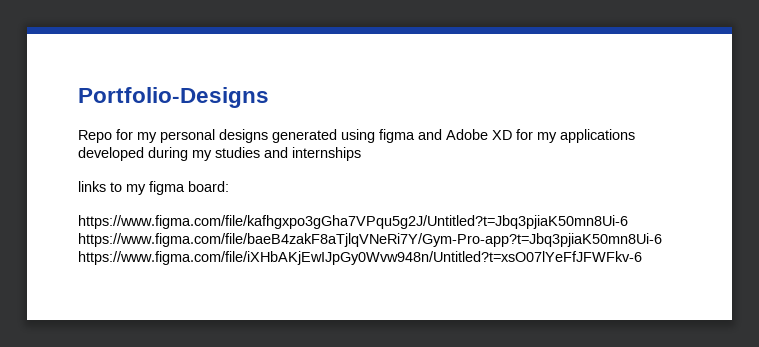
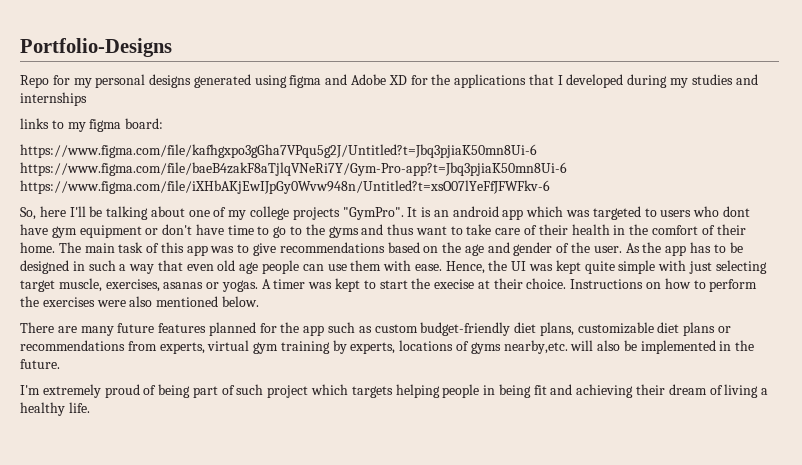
[537,129,635,143] my applications -> [431,74,563,88] the applications that I
(642, 258) none -> [20,206,750,220] [20,224,746,238] [20,242,743,256] [20,260,767,274] [20,278,758,292] [20,296,259,307] [20,322,732,336] [20,340,755,354] [20,359,60,369] [20,384,769,398] [20,402,90,416] // So, here I'll be talking about one of my college projects "GymPro". It is an android app which was targeted to users who dont have gym equipment or don't have time to go to the gyms and thus want to take care of their health in the comfort of their home. The main task of this app was to give recommendations based on the age and gender of the user. As the app has to be designed in such a way that even old age people can use them with ease. Hence, the UI was kept quite simple with just selecting target muscle, exercises, asanas or yogas. A timer was kept to start the execise at their choice. Instructions on how to perform the exercises were also mentioned below. // There are many future features planned for the app such as custom budget-friendly diet plans, customizable diet plans or recommendations from experts, virtual gym training by experts, locations of gyms nearby,etc. will also be implemented in the future. // I'm extremely proud of being part of such project which targets helping people in being fit and achieving their dream of living a healthy life.

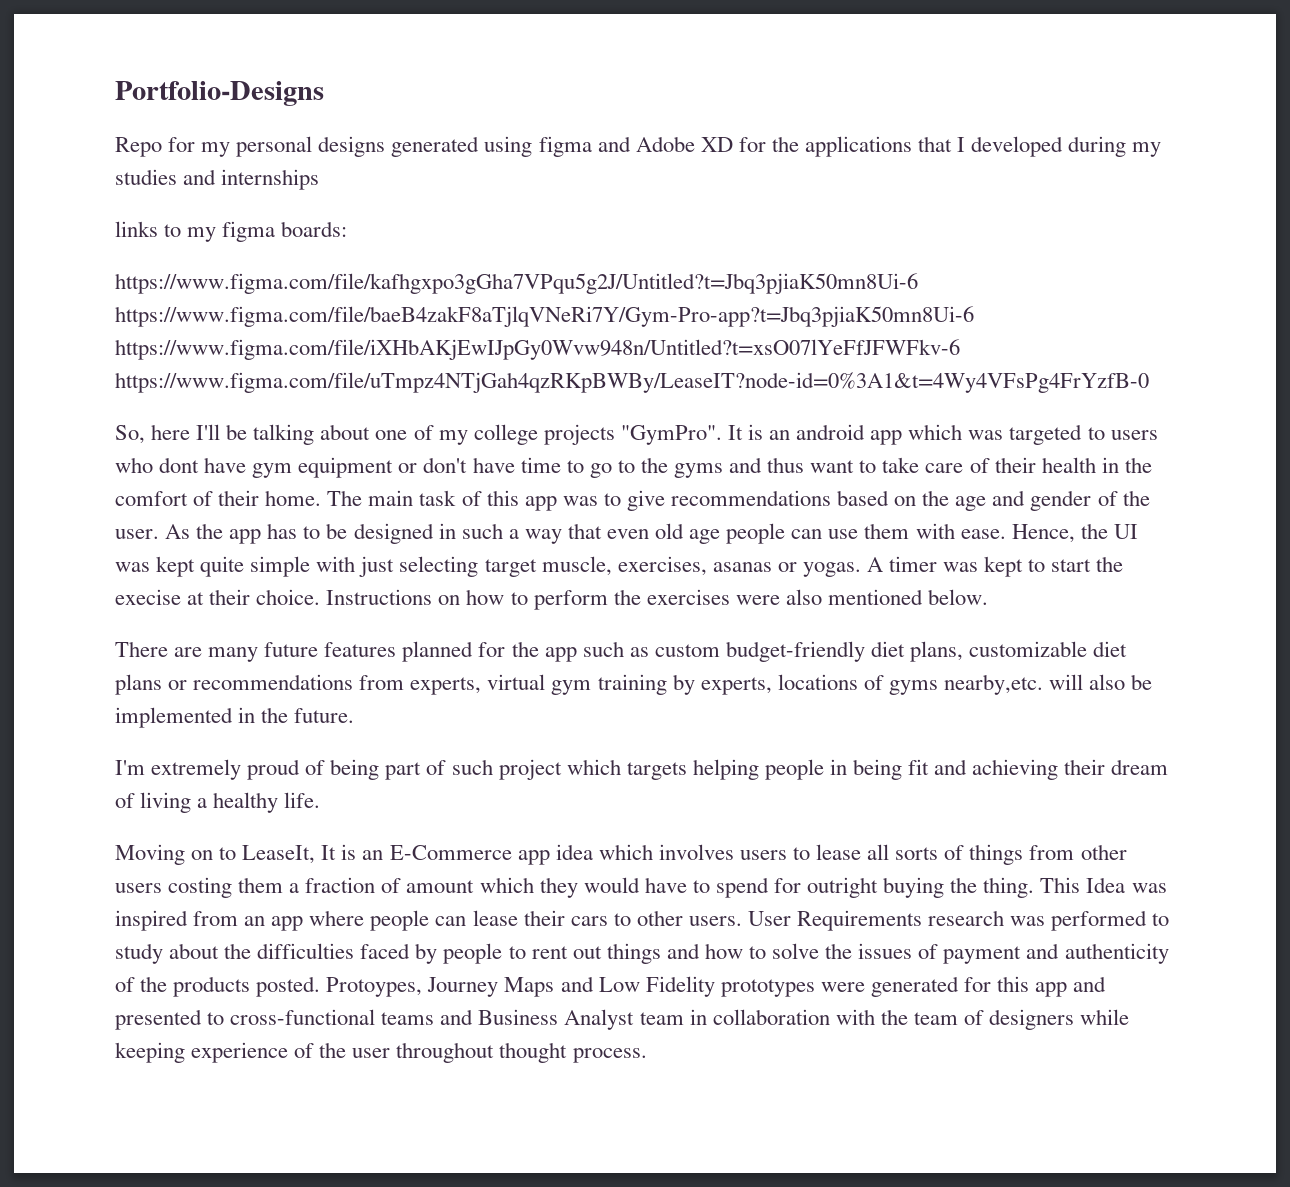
[125,118,164,129] board: -> [281,221,348,237] boards:
(550, 187) none -> [115,372,1149,393] https://www.figma.com/file/uTmpz4NTjGah4qzRKpBWBy/LeaseIT?node-id=0%3A1&t=4Wy4VFsPg4FrYzfB-0
(90, 407) none -> [115,844,1127,865] [115,877,1167,898] [115,910,1170,931] [115,943,1169,964] [115,976,1107,997] [115,1009,1130,1030] [115,1042,647,1063] // Moving on to LeaseIt, It is an E-Commerce app idea which involves users to lease all sorts of things from other users costing them a fraction of amount which they would have to spend for outright buying the thing. This Idea was inspired from an app where people can lease their cars to other users. User Requirements research was performed to study about the difficulties faced by people to rent out things and how to solve the issues of payment and authenticity of the products posted. Protoypes, Journey Maps and Low Fidelity prototypes were generated for this app and presented to cross-functional teams and Business Analyst team in collaboration with the team of designers while keeping experience of the user throughout thought process.

